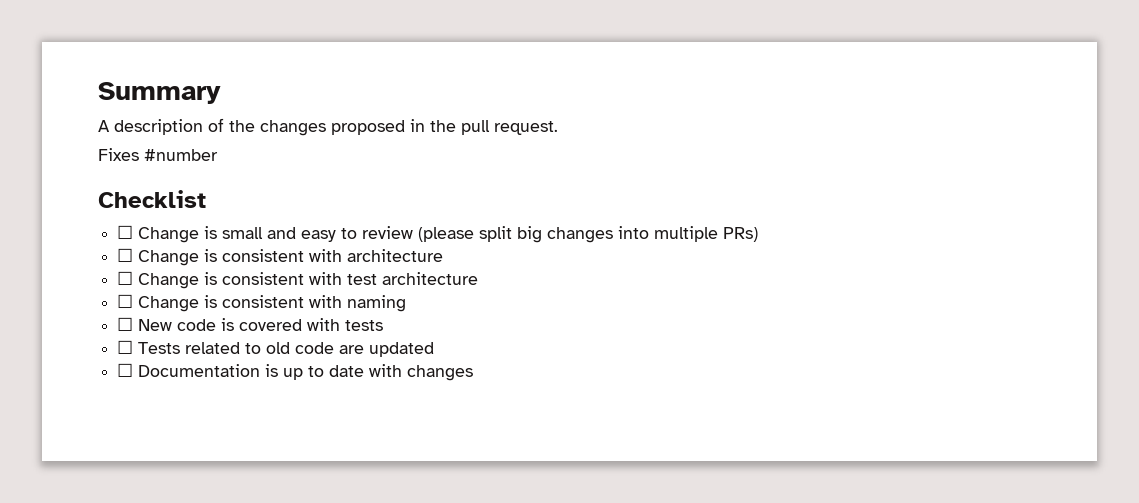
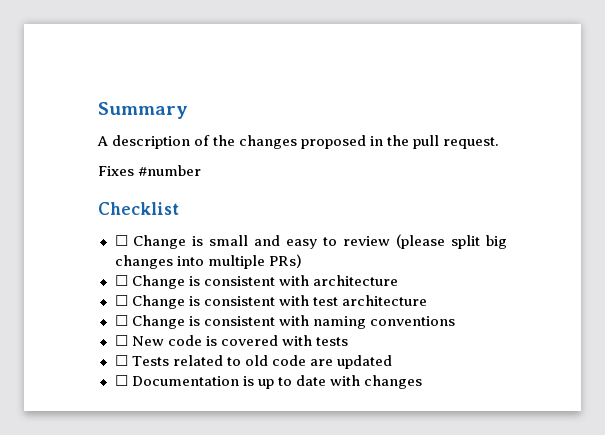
(407, 303) none -> [369,316,455,326] conventions

